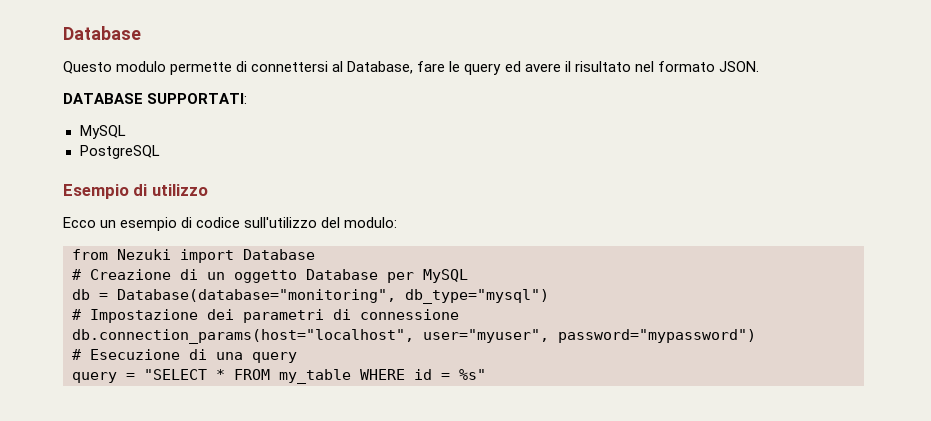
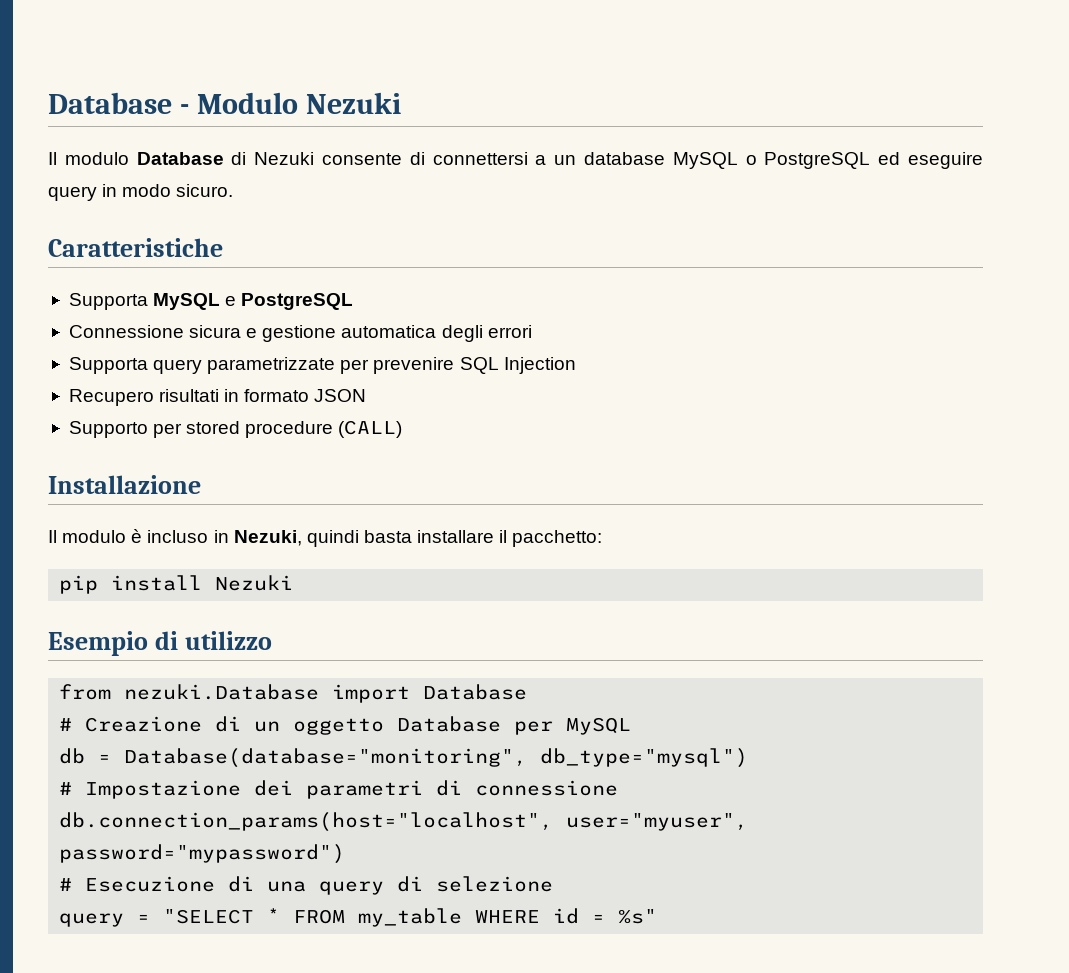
[63,26,141,40] [63,61,759,75] [63,93,248,104] [79,125,126,139] [79,145,160,159] [63,184,208,199] [63,217,398,231] Database // Questo modulo permette di connettersi al Database, fare le query ed avere il risultato nel formato JSON. // DATABASE SUPPORTATI: // MySQL // PostgreSQL // Esempio di utilizzo // Ecco un esempio di codice sull'utilizzo del modulo: -> [48,92,402,114] [48,152,983,169] [48,184,234,201] [48,238,223,257] [68,293,354,310] [68,325,532,342] [68,357,576,374] [68,389,367,406] [68,420,403,438] [48,475,201,494] [48,529,603,547] [59,575,294,594] [48,631,273,656] Database - Modulo Nezuki // Il modulo Database di Nezuki consente di connettersi a un database MySQL o PostgreSQL ed eseguire query in modo sicuro. // Caratteristiche // Supporta MySQL e PostgreSQL // Connessione sicura e gestione automatica degli errori // Supporta query parametrizzate per prevenire SQL Injection // Recupero risultati in formato JSON // Supporto per stored procedure (CALL) // Installazione // Il modulo è incluso in Nezuki, quindi basta installare il pacchetto: // pip install Nezuki // Esempio di utilizzo
[117,249,171,260] Nezuki -> [124,684,320,700] nezuki.Database
(297, 357) none -> [397,876,554,892] di selezione

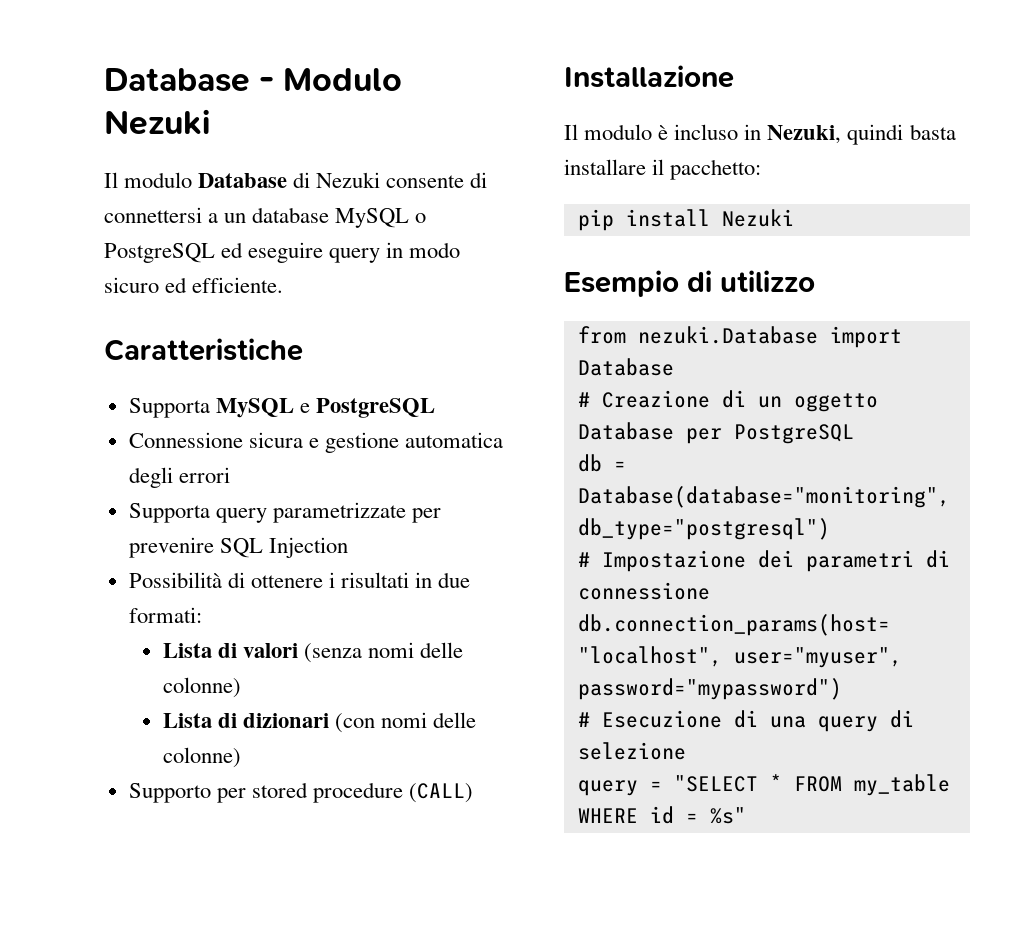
[176,184,234,197] sicuro. -> [104,277,284,293] sicuro ed efficiente.
[68,389,367,406] Recupero risultati in formato JSON -> [128,572,471,588] [128,607,202,623] [162,642,464,663] [162,677,241,698] [162,712,477,733] [162,747,241,768] Possibilità di ottenere i risultati in due formati: // Lista di valori (senza nomi delle colonne) // Lista di dizionari (con nomi delle colonne)
[566,717,632,735] MySQL -> [733,424,854,444] PostgreSQL
[540,748,749,768] db_type="mysql") -> [577,518,830,540] db_type="postgresql")

